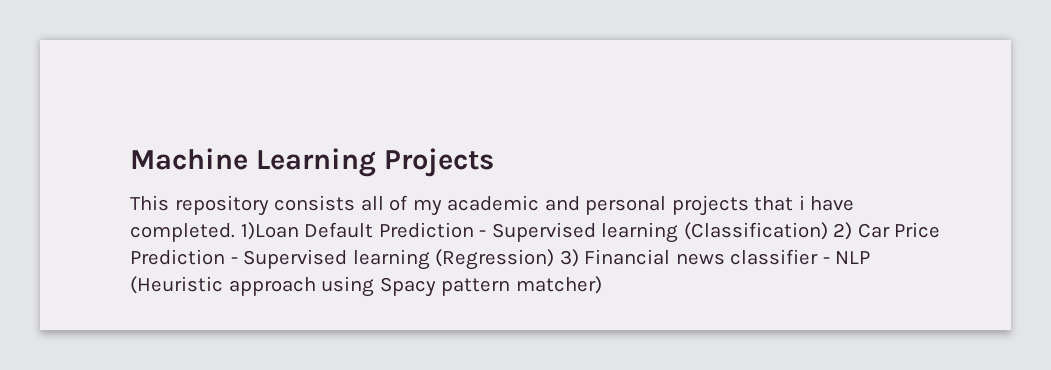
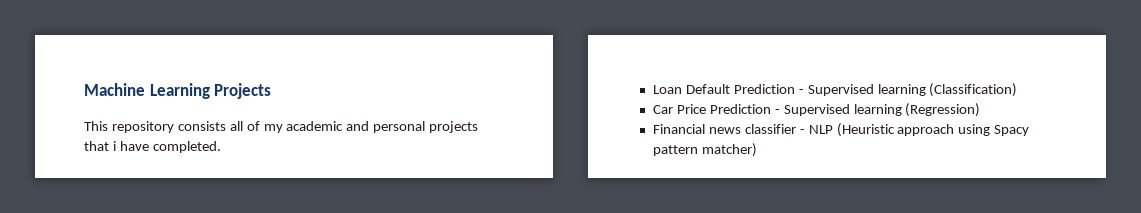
[240,222,299,240] 1)Loan -> [652,85,682,94] // Loan
[833,222,853,240] 2) -> (1018, 90) //
[559,249,579,267] 3) -> (981, 110) //

